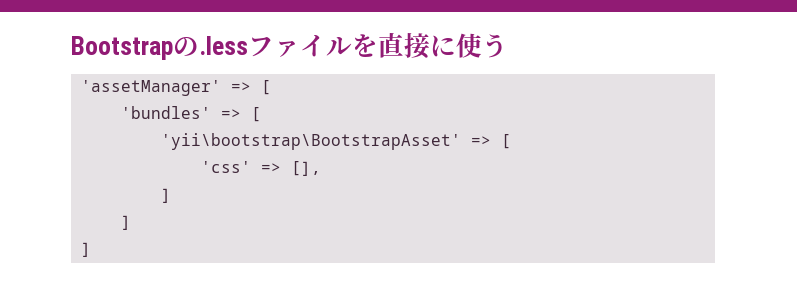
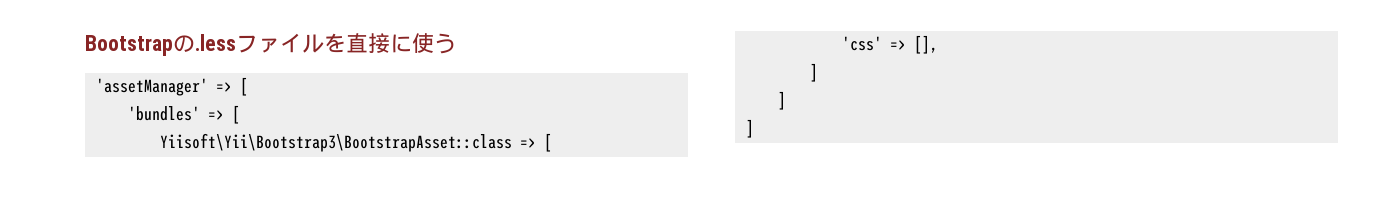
[160,133,461,150] 'yii\bootstrap\BootstrapAsset' -> [159,133,512,152] Yiisoft\Yii\Bootstrap3\BootstrapAsset::class

